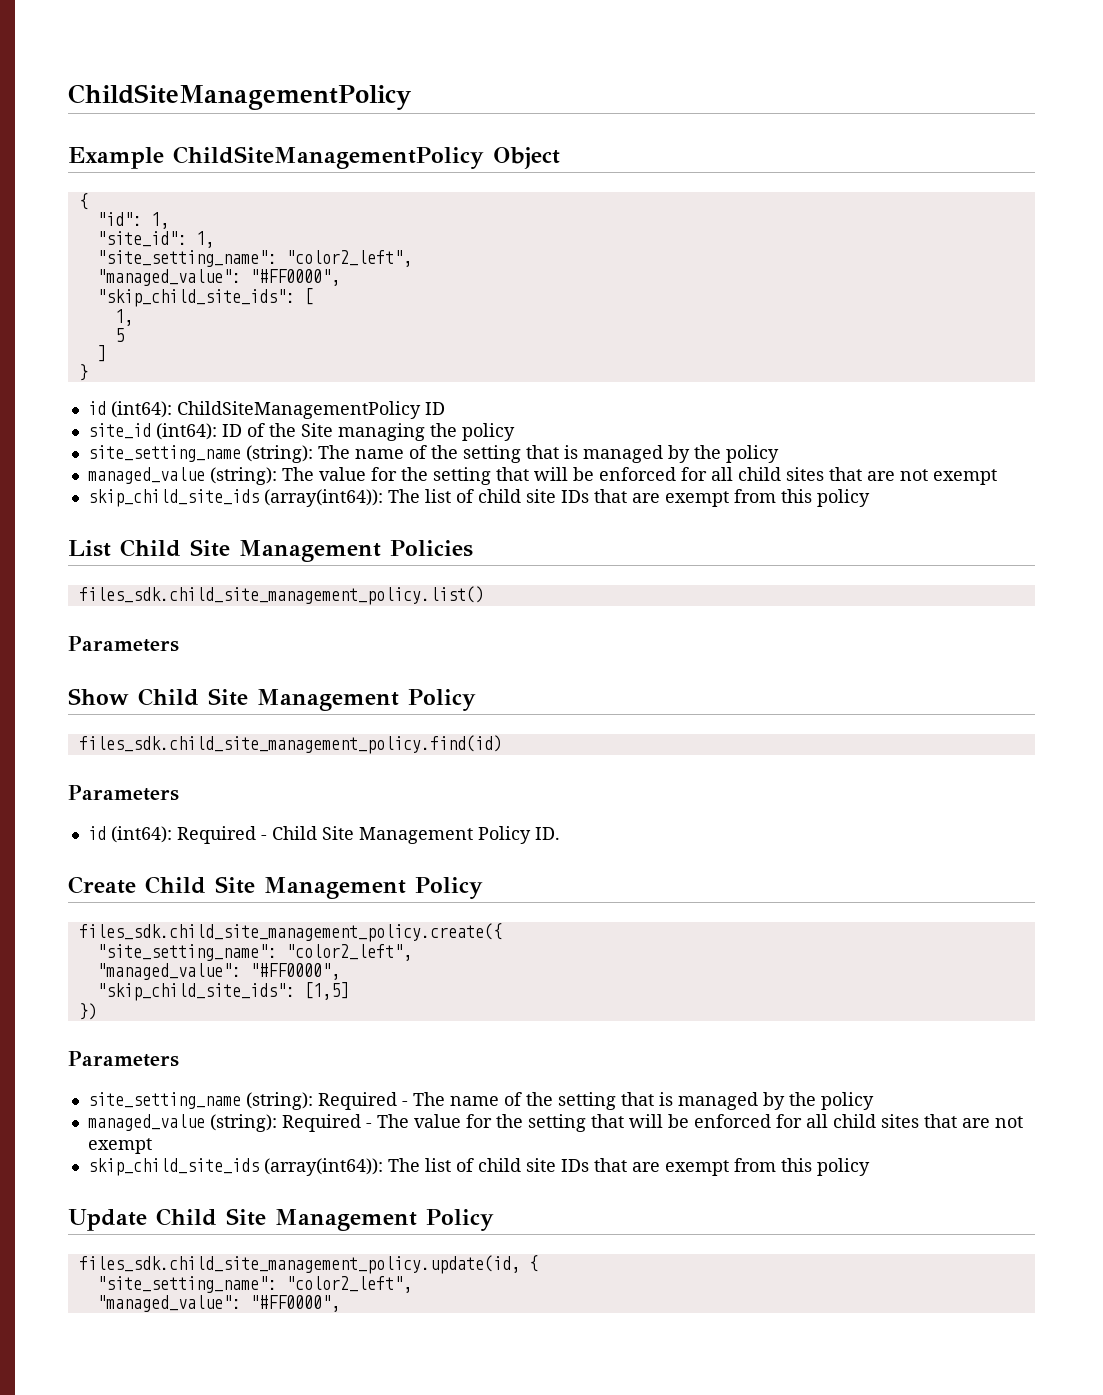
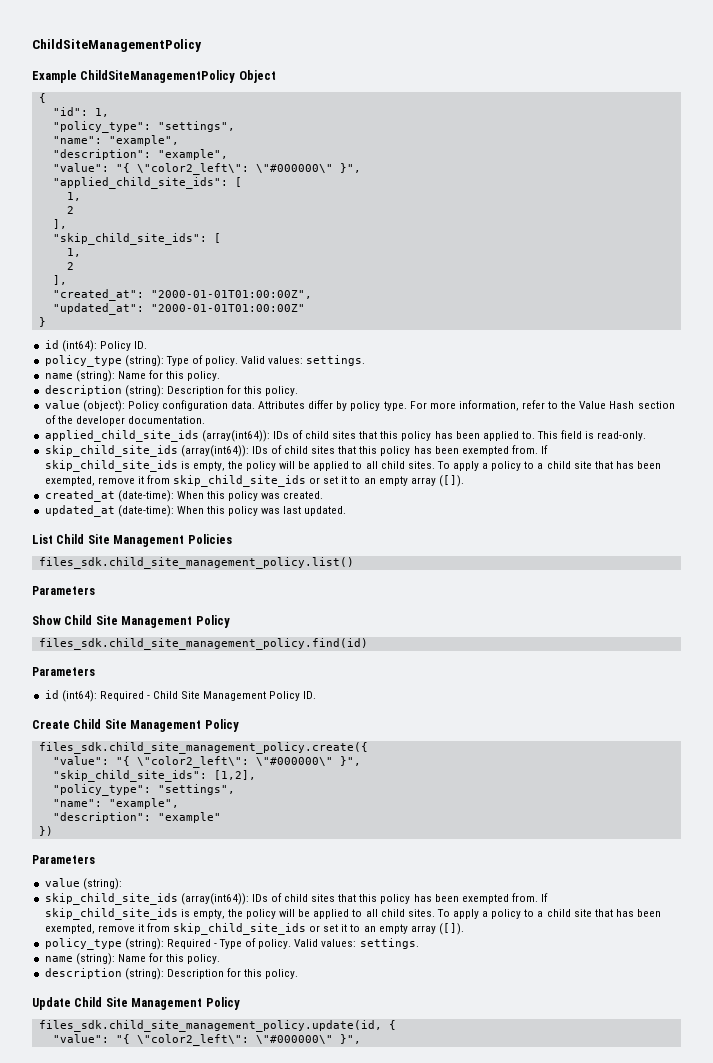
[96,231,214,248] [96,250,412,267] [96,269,340,286] [96,288,313,307] [114,309,133,326] [114,328,124,342] [96,345,106,362] [78,364,88,381] [87,401,445,419] [87,423,515,441] [87,445,779,463] [87,467,997,485] [87,489,870,507] "site_id": 1, // "site_setting_name": "color2_left", // "managed_value": "#FF0000", // "skip_child_site_ids": [ // 1, // 5 // ] // } // id (int64): ChildSiteManagementPolicy ID // site_id (int64): ID of the Site managing the policy // site_setting_name (string): The name of the setting that is managed by the policy // managed_value (string): The value for the setting that will be enforced for all child sites that are not exempt // skip_child_site_ids (array(int64)): The list of child site IDs that are exempt from this policy -> [52,121,235,133] [52,135,179,146] [52,149,228,160] [52,163,361,175] [52,177,242,189] [66,192,81,201] [66,206,74,214] [52,219,67,229] [52,233,221,245] [66,248,81,257] [66,262,74,270] [52,275,67,285] [52,289,312,301] [52,303,305,315] [38,317,46,327] [44,340,147,352] [44,355,366,367] [44,370,221,382] [44,385,299,397] [44,400,675,412] [44,415,205,426] [44,430,647,442] [44,445,549,457] [44,460,661,472] [44,475,464,487] [44,490,324,502] [44,505,347,517] "policy_type": "settings", // "name": "example", // "description": "example", // "value": "{ \"color2_left\": \"#000000\" }", // "applied_child_site_ids": [ // 1, // 2 // ], // "skip_child_site_ids": [ // 1, // 2 // ], // "created_at": "2000-01-01T01:00:00Z", // "updated_at": "2000-01-01T01:00:00Z" // } // id (int64): Policy ID. // policy_type (string): Type of policy. Valid values: settings. // name (string): Name for this policy. // description (string): Description for this policy. // value (object): Policy configuration data. Attributes differ by policy type. For more information, refer to the Value Hash section of the developer documentation. // applied_child_site_ids (array(int64)): IDs of child sites that this policy has been applied to. This field is read-only. // skip_child_site_ids (array(int64)): IDs of child sites that this policy has been exempted from. If skip_child_site_ids is empty, the policy will be applied to all child sites. To apply a policy to a child site that has been exempted, remove it from skip_child_site_ids or set it to an empty array ([]). // created_at (date-time): When this policy was created. // updated_at (date-time): When this policy was last updated.
[96,944,412,961] [96,963,340,980] [96,982,349,1001] [78,1003,97,1020] [68,1051,179,1067] [87,1092,874,1110] [87,1114,1023,1132] [87,1138,152,1154] [87,1158,870,1176] "site_setting_name": "color2_left", // "managed_value": "#FF0000", // "skip_child_site_ids": [1,5] // }) // Parameters // site_setting_name (string): Required - The name of the setting that is managed by the policy // managed_value (string): Required - The value for the setting that will be enforced for all child sites that are not exempt // skip_child_site_ids (array(int64)): The list of child site IDs that are exempt from this policy -> [52,756,361,768] [52,770,256,782] [52,784,235,796] [52,798,179,809] [52,812,221,823] [38,826,53,836] [32,855,95,864] [44,878,122,890] [44,893,549,905] [44,908,661,920] [44,923,464,935] [44,938,419,950] [44,953,221,965] [44,968,299,980] "value": "{ \"color2_left\": \"#000000\" }", // "skip_child_site_ids": [1,2], // "policy_type": "settings", // "name": "example", // "description": "example" // }) // Parameters // value (string): // skip_child_site_ids (array(int64)): IDs of child sites that this policy has been exempted from. If skip_child_site_ids is empty, the policy will be applied to all child sites. To apply a policy to a child site that has been exempted, remove it from skip_child_site_ids or set it to an empty array ([]). // policy_type (string): Required - Type of policy. Valid values: settings. // name (string): Name for this policy. // description (string): Description for this policy.
[96,1276,412,1293] [96,1295,340,1312] "site_setting_name": "color2_left", // "managed_value": "#FF0000", -> [52,1034,361,1046] "value": "{ \"color2_left\": \"#000000\" }",

